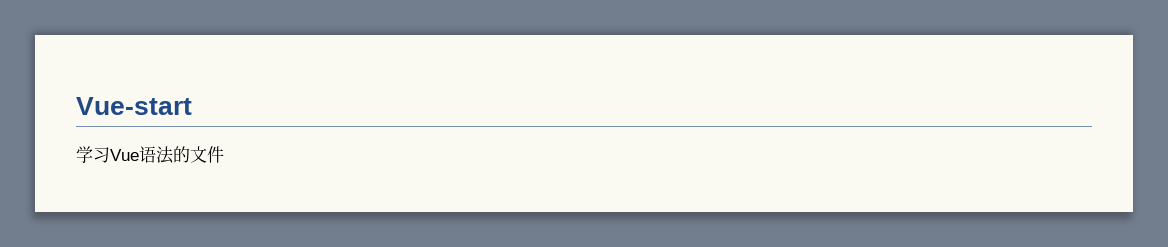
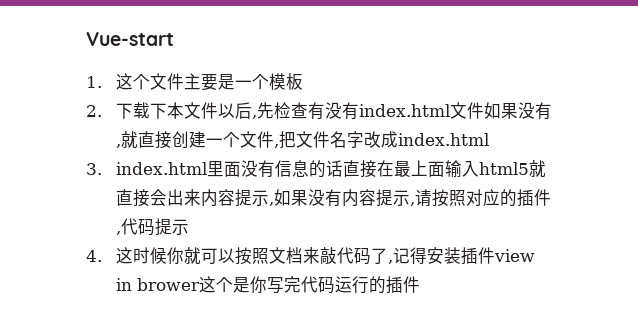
[76,146,207,164] 学习Vue语法的文 -> [86,73,303,91] [86,102,552,120] [115,131,489,149] [86,160,546,178] [115,189,551,207] [115,218,189,236] [86,247,535,265] [115,276,403,294] 1.这个文件主要是一个模板 // 2.下载下本文件以后,先检查有没有index.html文件如果没有,就直接创建一个文件,把文件名字改成index.html // 3. index.html里面没有信息的话直接在最上面输入html5就直接会出来内容提示,如果没有内容提示,请按照对应的插件,代码提示 // 4.这时候你就可以按照文档来敲代码了,记得安装插件view in brower这个是你写完代码运行的插

